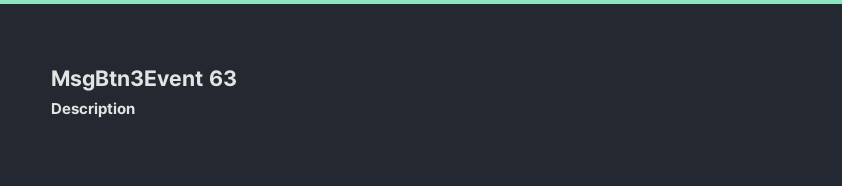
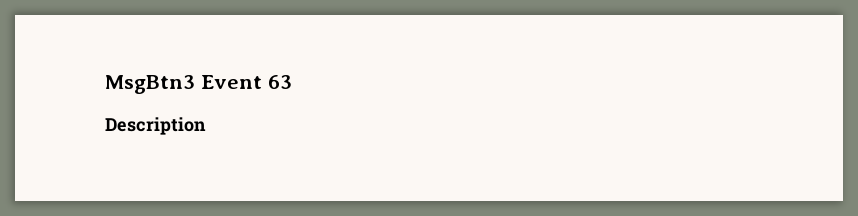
[51,70,203,91] MsgBtn3Event -> [105,75,262,94] MsgBtn3 Event

